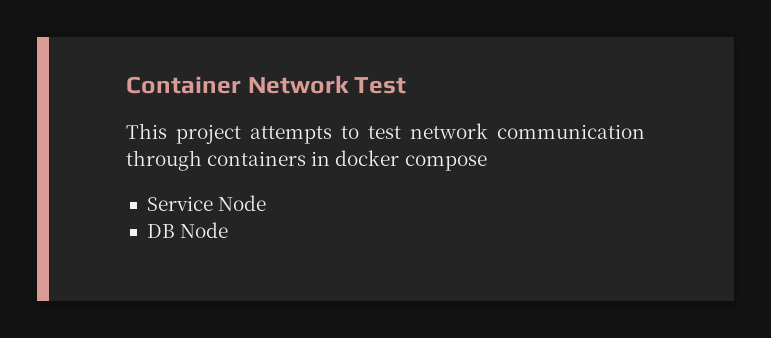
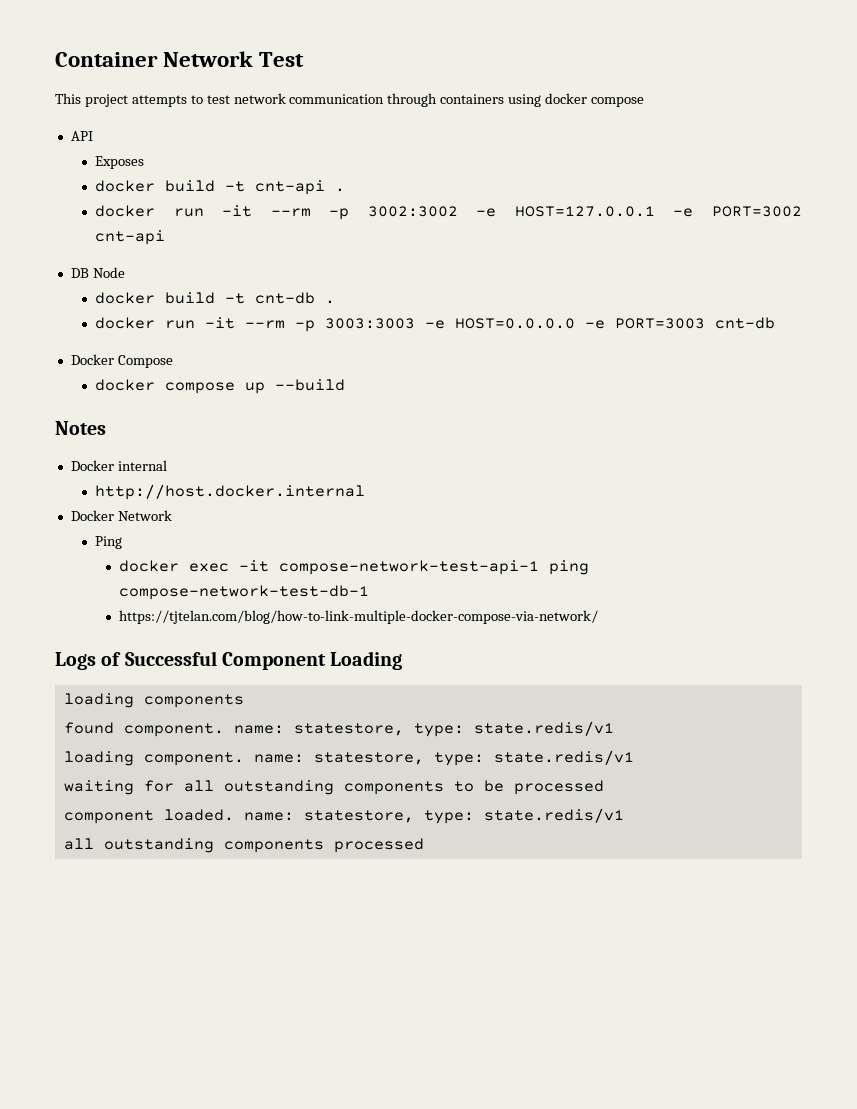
[311,151,331,166] in -> [508,94,542,107] using
[146,195,267,211] [146,222,229,238] Service Node // DB Node -> [70,131,93,141] [94,156,144,169] [94,180,345,195] [94,205,803,220] [94,230,165,245] [70,267,125,278] [94,292,335,304] [94,317,775,332] [70,354,173,368] [94,379,345,394] [55,421,106,435] [70,460,167,471] [94,484,365,500] [70,510,172,521] [94,536,122,549] [118,560,589,575] [118,585,369,600] [118,610,598,624] [55,651,403,670] [63,693,244,708] [63,721,614,737] [63,750,634,766] [63,780,604,795] [63,808,624,824] [63,838,424,853] API // Exposes // docker build -t cnt-api . // docker run -it --rm -p 3002:3002 -e HOST=127.0.0.1 -e PORT=3002 cnt-api // DB Node // docker build -t cnt-db . // docker run -it --rm -p 3003:3003 -e HOST=0.0.0.0 -e PORT=3003 cnt-db // Docker Compose // docker compose up --build // Notes // Docker internal // http://host.docker.internal // Docker Network // Ping // docker exec -it compose-network-test-api-1 ping compose-network-test-db-1 // https://tjtelan.com/blog/how-to-link-multiple-docker-compose-via-network/ // Logs of Successful Component Loading // loading components // found component. name: statestore, type: state.redis/v1 // loading component. name: statestore, type: state.redis/v1 // waiting for all outstanding components to be processed // component loaded. name: statestore, type: state.redis/v1 // all outstanding components processed

